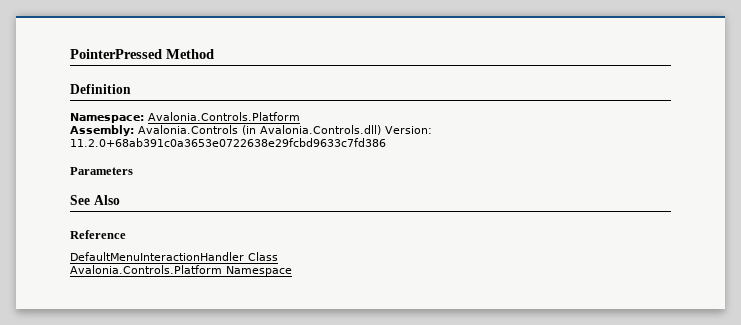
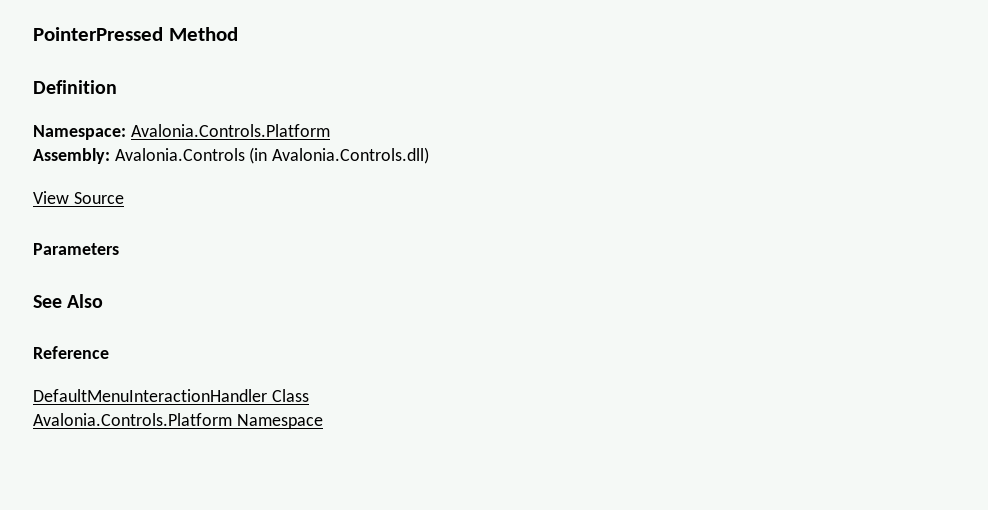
[385,126,432,134] [70,138,386,147] Version: 11.2.0+68ab391c0a3653e0722638e29fcbd9633c7fd386 -> [33,191,124,204] // View Source

